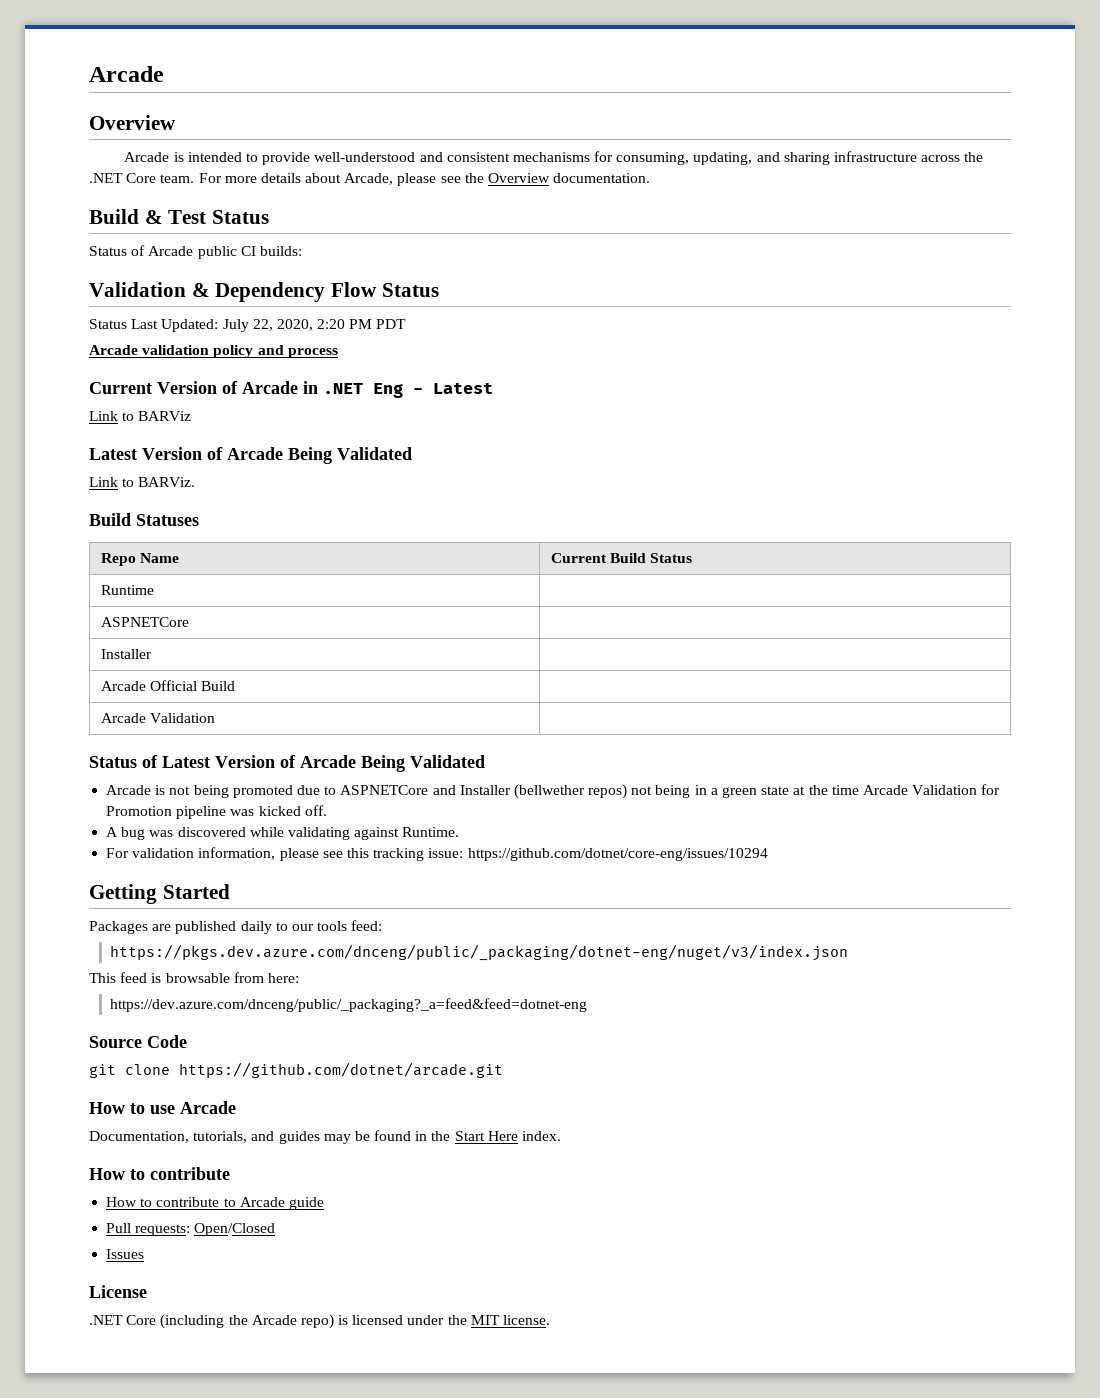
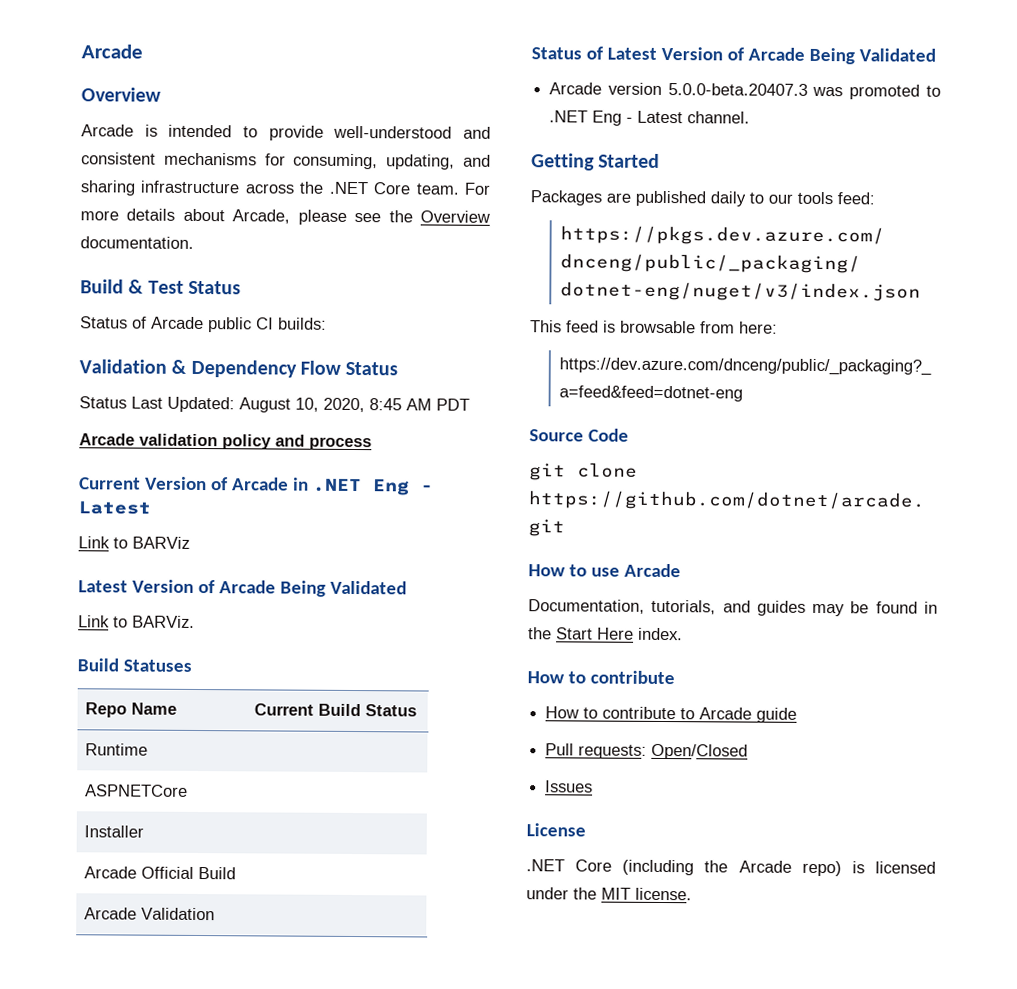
[222,319,373,332] July 22, 2020, 2:20 PM -> [239,397,432,413] August 10, 2020, 8:45 AM
[155,784,1001,799] [106,805,327,819] [106,827,460,840] [106,847,768,861] is not being promoted due to ASPNETCore and Installer (bellwether repos) not being in a green state at the time Arcade Validation for Promotion pipeline was kicked off. // A bug was discovered while validating against Runtime. // For validation information, please see this tracking issue: https://github.com/dotnet/core-eng/issues/10294 -> [607,82,941,100] [549,110,751,126] version 5.0.0-beta.20407.3 was promoted to .NET Eng - Latest channel.

